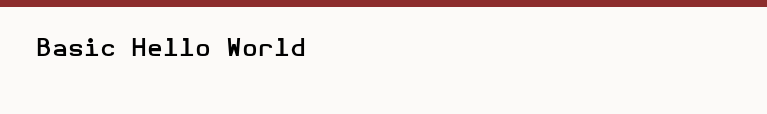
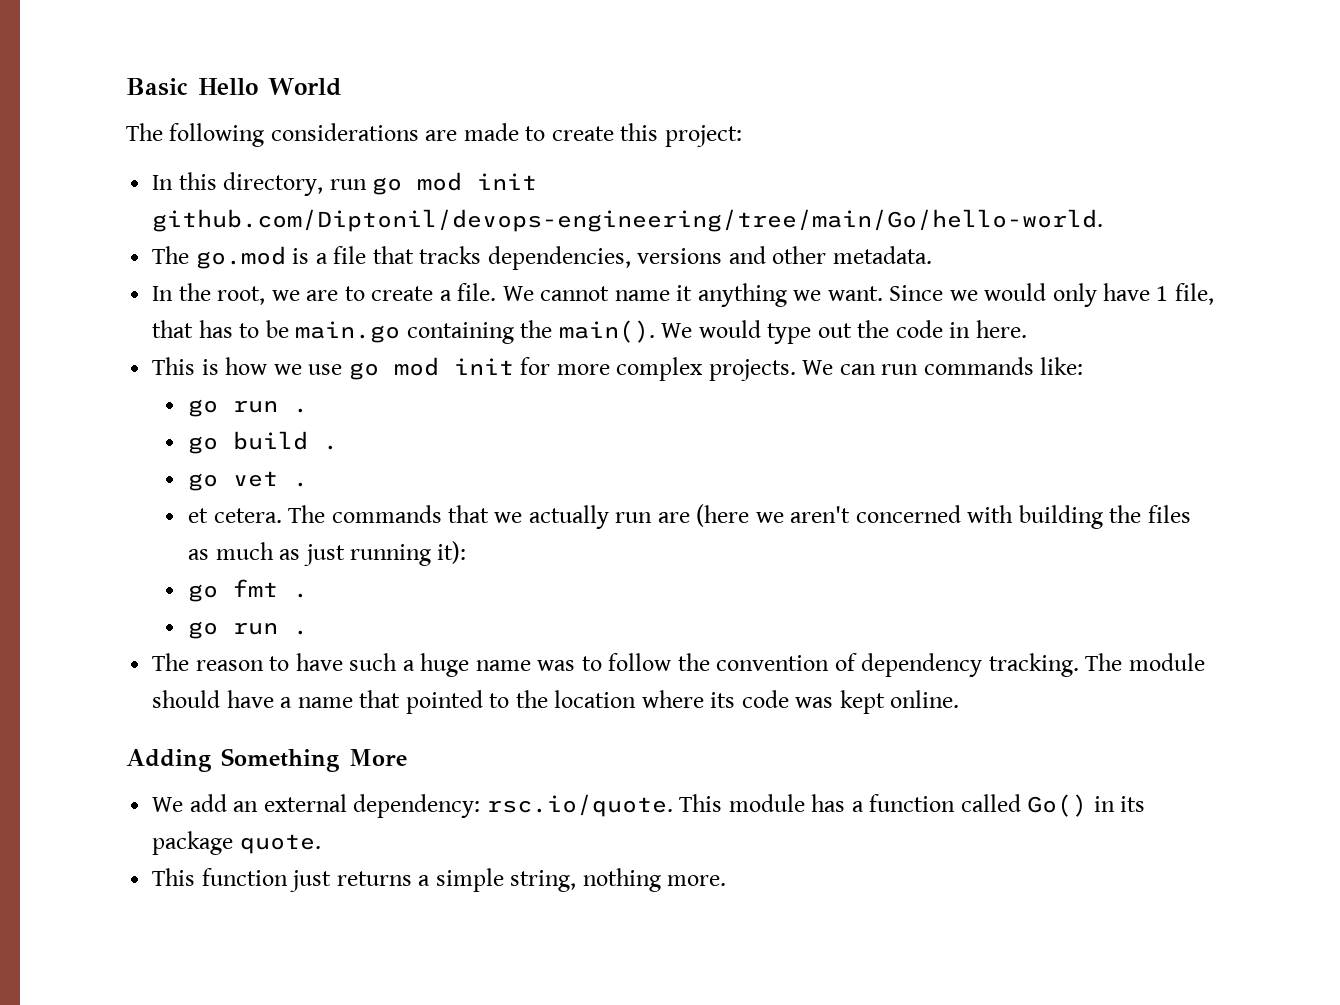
(306, 47) none -> [126,123,742,147] [152,172,538,196] [152,209,1104,232] [152,246,932,270] [152,283,1214,307] [152,320,1027,344] [152,357,1084,381] [188,399,309,417] [188,431,339,454] [188,471,309,491] [188,504,1191,529] [188,541,467,566] [188,579,309,602] [188,621,309,639] [152,653,1205,677] [152,690,960,714] [126,748,407,772] [152,794,1146,818] [152,831,321,855] [152,868,727,892] // The following considerations are made to create this project: // In this directory, run go mod init github.com/Diptonil/devops-engineering/tree/main/Go/hello-world. // The go.mod is a file that tracks dependencies, versions and other metadata. // In the root, we are to create a file. We cannot name it anything we want. Since we would only have 1 file, that has to be main.go containing the main(). We would type out the code in here. // This is how we use go mod init for more complex projects. We can run commands like: // go run . // go build . // go vet . // et cetera. The commands that we actually run are (here we aren't concerned with building the files as much as just running it): // go fmt . // go run . // The reason to have such a huge name was to follow the convention of dependency tracking. The module should have a name that pointed to the location where its code was kept online. // Adding Something More // We add an external dependency: rsc.io/quote. This module has a function called Go() in its package quote. // This function just returns a simple string, nothing more.

